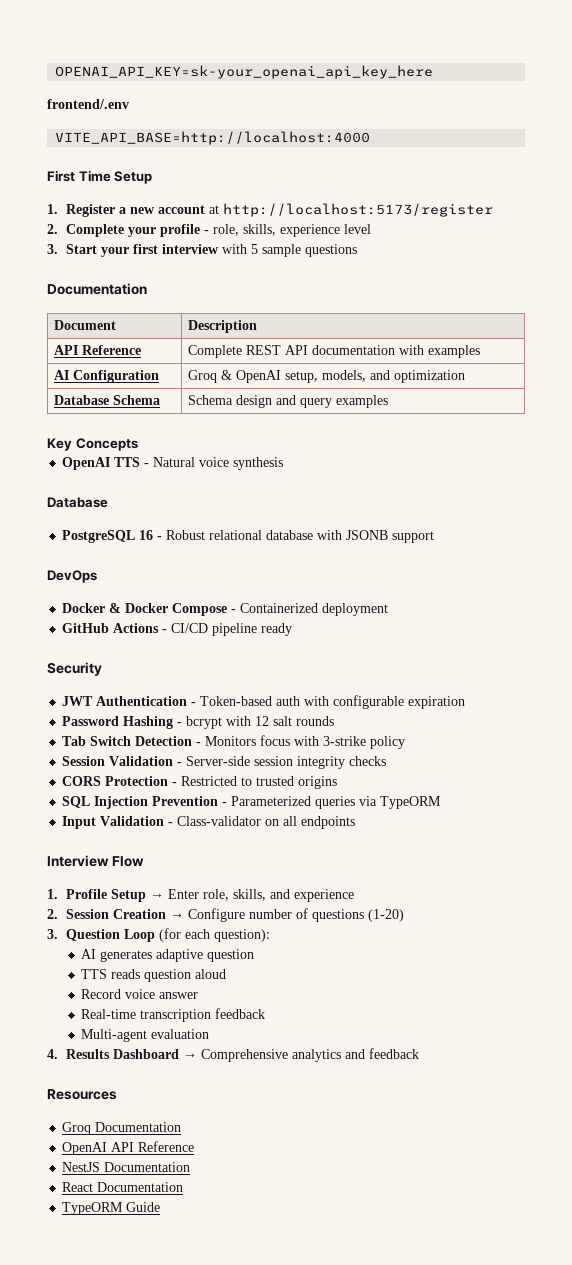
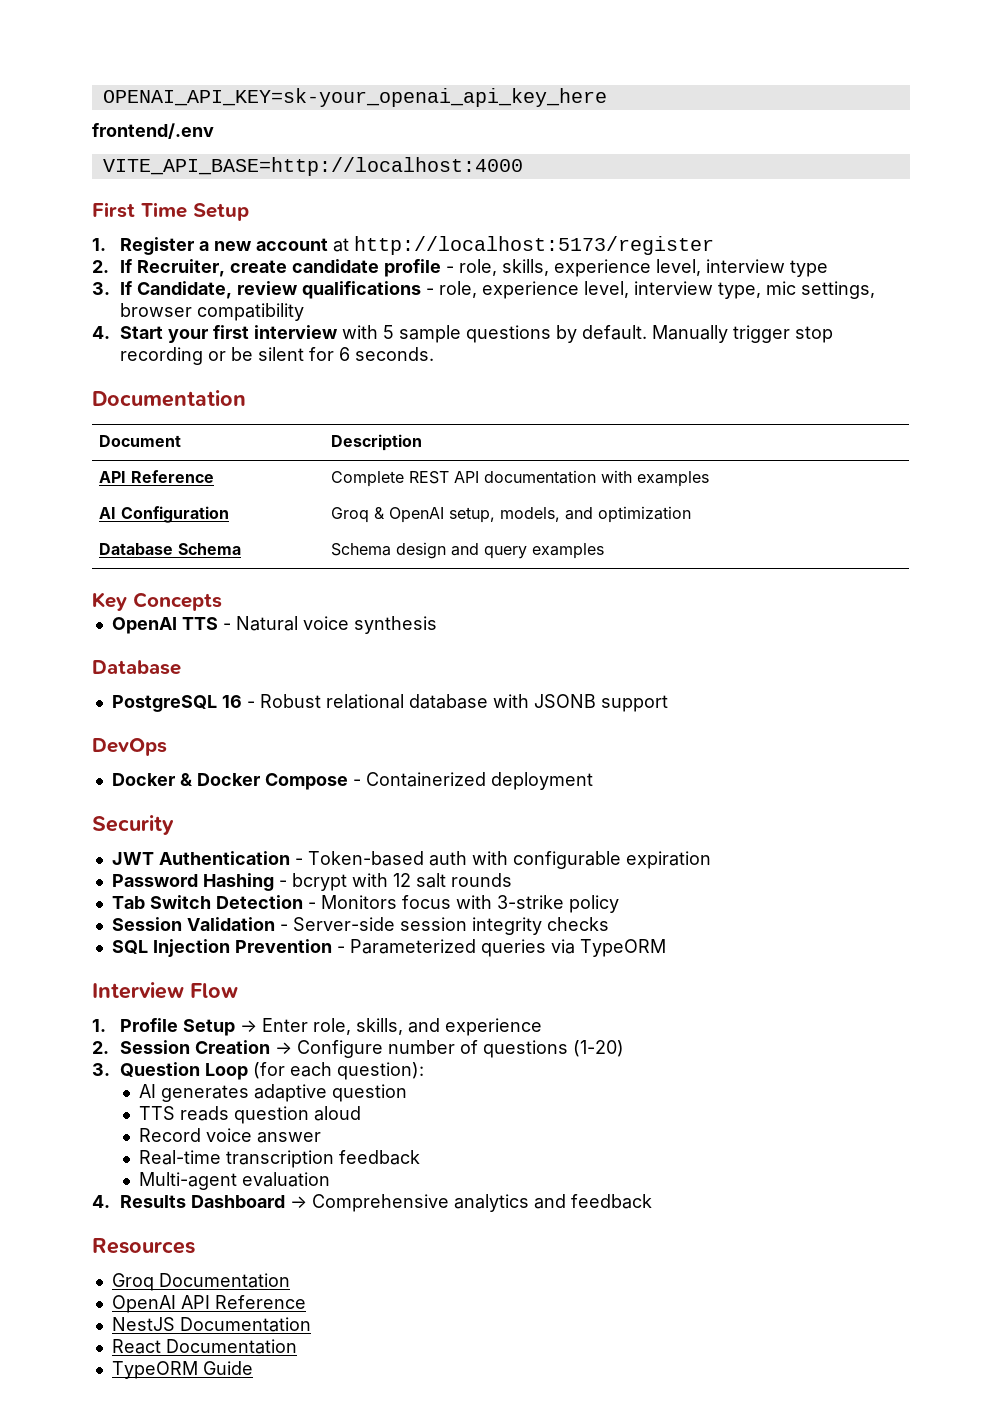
[65,224,156,237] Complete your -> [119,259,379,277] If Recruiter, create candidate
[343,224,371,234] [47,244,58,254] level // 3. -> [655,259,828,277] [92,281,875,299] [119,303,304,321] [92,326,110,339] level, interview type // 3. If Candidate, review qualifications - role, experience level, interview type, mic settings, browser compatibility // 4.
(357, 250) none -> [555,325,833,343] [119,347,434,365] by default. Manually trigger stop recording or be silent for 6 seconds.
[62,623,293,636] // GitHub Actions - CI/CD pipeline ready -> (593, 781) none
[62,776,338,789] // CORS Protection - Restricted to trusted origins -> (609, 924) none
[62,816,356,829] // Input Validation - Class-validator on all endpoints -> (666, 948) none

